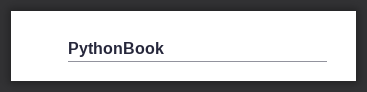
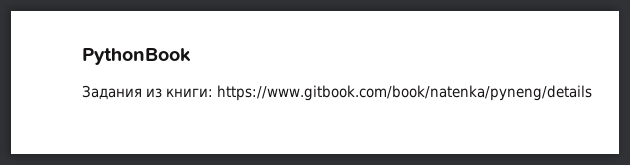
(164, 49) none -> [82,85,592,101] // Задания из книги: https://www.gitbook.com/book/natenka/pyneng/details

